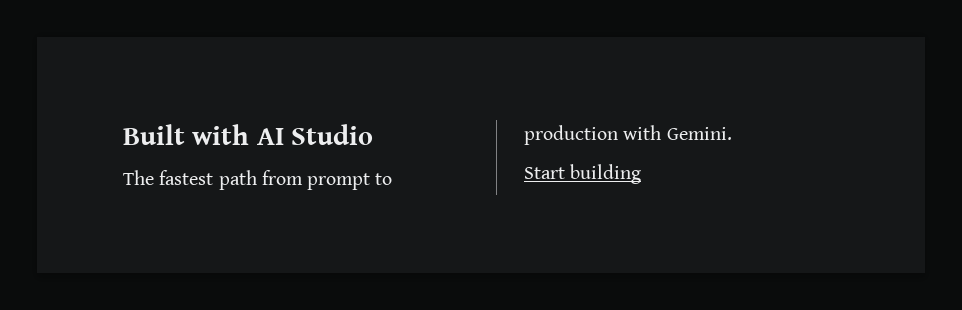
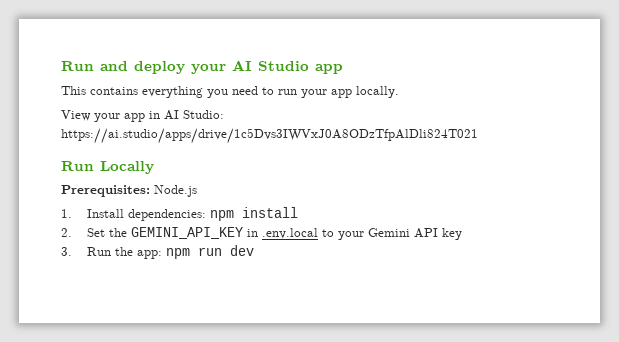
[123,124,374,145] [123,170,393,190] [524,125,732,145] [524,164,642,184] Built with AI Studio // The fastest path from prompt to production with Gemini. // Start building -> [61,60,343,74] [61,86,399,98] [61,110,224,122] [61,128,478,144] [61,161,154,174] [61,185,197,197] [61,207,298,221] [61,227,462,240] [61,245,254,259] Run and deploy your AI Studio app // This contains everything you need to run your app locally. // View your app in AI Studio: https://ai.studio/apps/drive/1c5Dvs3IWVxJ0A8ODzTfpAlDli824T021 // Run Locally // Prerequisites: Node.js // 1. Install dependencies: npm install // 2. Set the GEMINI_API_KEY in .env.local to your Gemini API key // 3. Run the app: npm run dev

